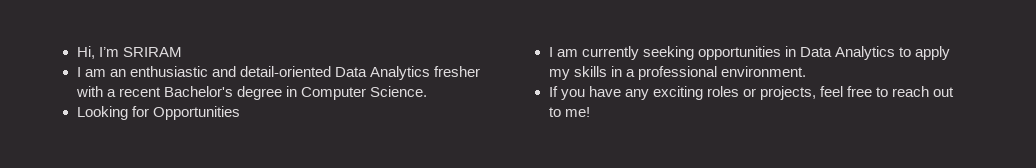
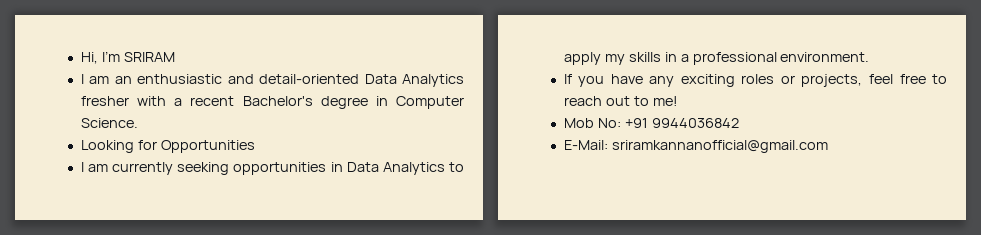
(590, 112) none -> [563,118,739,128] [563,140,828,153] // Mob No: +91 9944036842 // E-Mail: sriramkannanofficial@gmail.com

